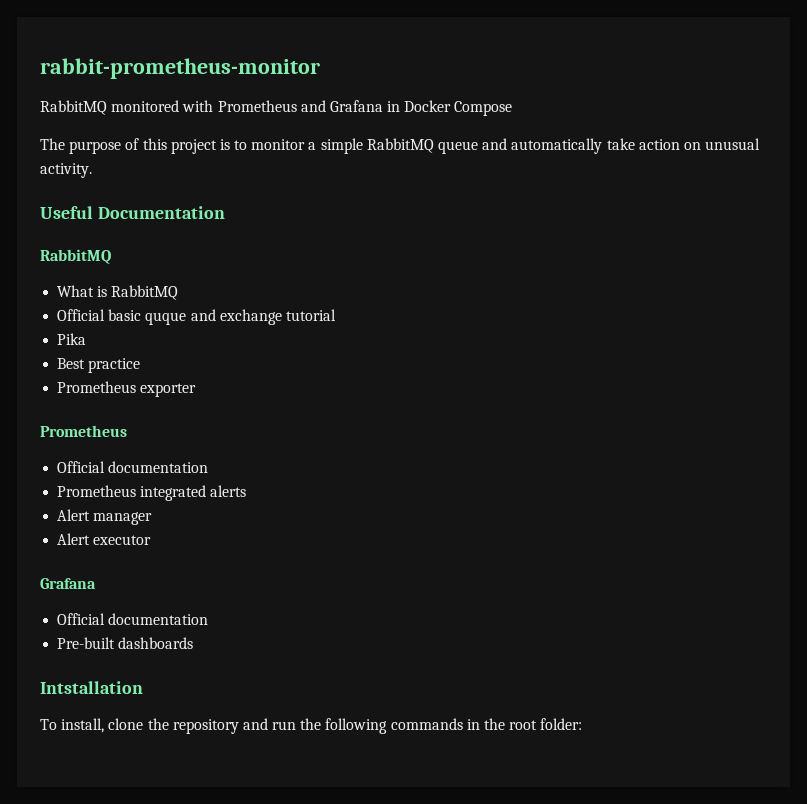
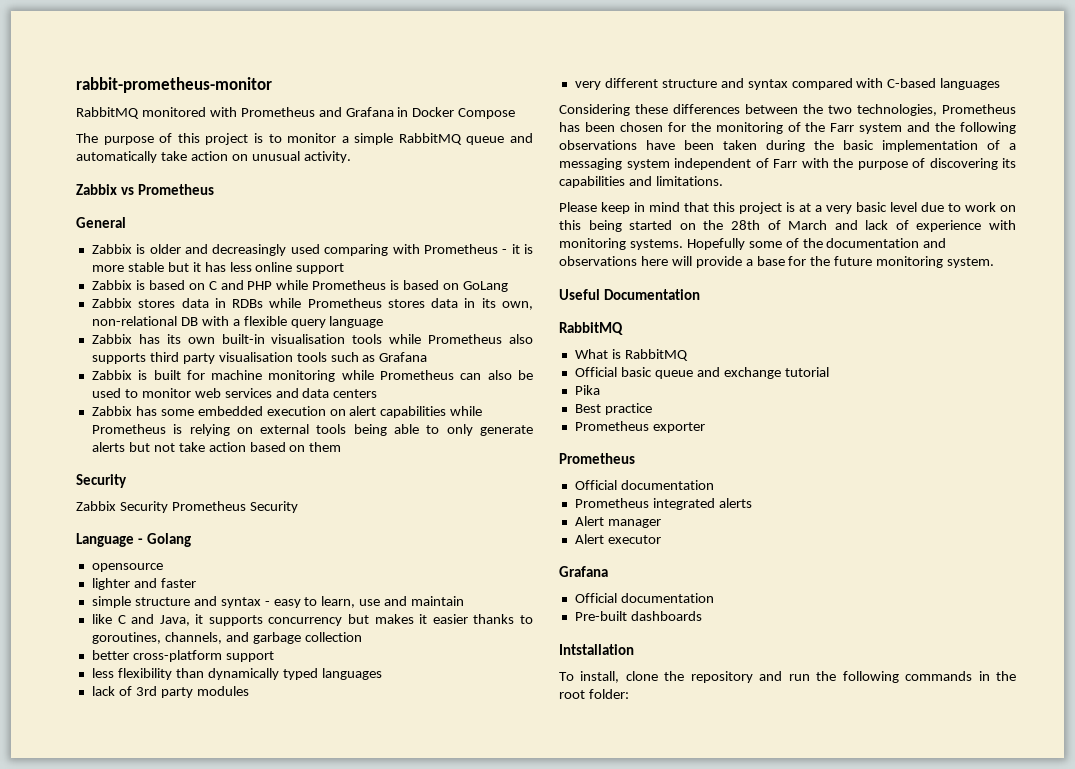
(92, 170) none -> [76,184,215,195] [76,217,126,228] [91,244,533,256] [91,262,345,274] [91,280,508,292] [91,298,533,310] [91,316,384,328] [91,334,533,344] [91,352,428,364] [91,370,533,382] [91,388,378,398] [91,406,483,418] [91,424,533,436] [91,442,342,452] [76,474,127,488] [76,501,298,513] [76,533,191,547] [91,563,163,572] [91,578,196,590] [91,596,465,608] [91,614,533,626] [91,632,362,644] [91,650,274,662] [91,668,382,680] [91,686,249,698] [574,78,1001,90] [559,104,1016,116] [559,122,1016,134] [559,140,1016,152] [559,158,1016,170] [559,176,723,188] [559,202,1016,214] [559,220,1016,232] [559,238,947,250] [559,256,995,268] // Zabbix vs Prometheus // General // Zabbix is older and decreasingly used comparing with Prometheus - it is more stable but it has less online support // Zabbix is based on C and PHP while Prometheus is based on GoLang // Zabbix stores data in RDBs while Prometheus stores data in its own, non-relational DB with a flexible query language // Zabbix has its own built-in visualisation tools while Prometheus also supports third party visualisation tools such as Grafana // Zabbix is built for machine monitoring while Prometheus can also be used to monitor web services and data centers // Zabbix has some embedded execution on alert capabilities while Prometheus is relying on external tools being able to only generate alerts but not take action based on them // Security // Zabbix Security Prometheus Security // Language - Golang // opensource // lighter and faster // simple structure and syntax - easy to learn, use and maintain // like C and Java, it supports concurrency but makes it easier thanks to goroutines, channels, and garbage collection // better cross-platform support // less flexibility than dynamically typed languages // lack of 3rd party modules // very different structure and syntax compared with C-based languages // Considering these differences between the two technologies, Prometheus has been chosen for the monitoring of the Farr system and the following observations have been taken during the basic implementation of a messaging system independent of Farr with the purpose of discovering its capabilities and limitations. // Please keep in mind that this project is at a very basic level due to work on this being started on the 28th of March and lack of experience with monitoring systems. Hopefully some of the documentation and observations here will provide a base for the future monitoring system.
[145,312,187,325] quque -> [654,370,693,379] queue

